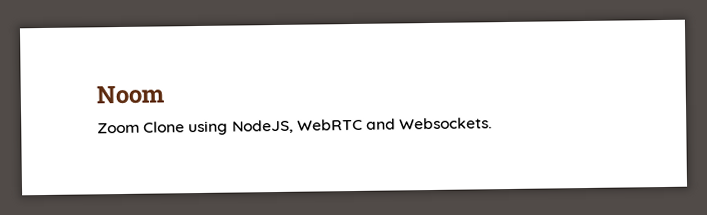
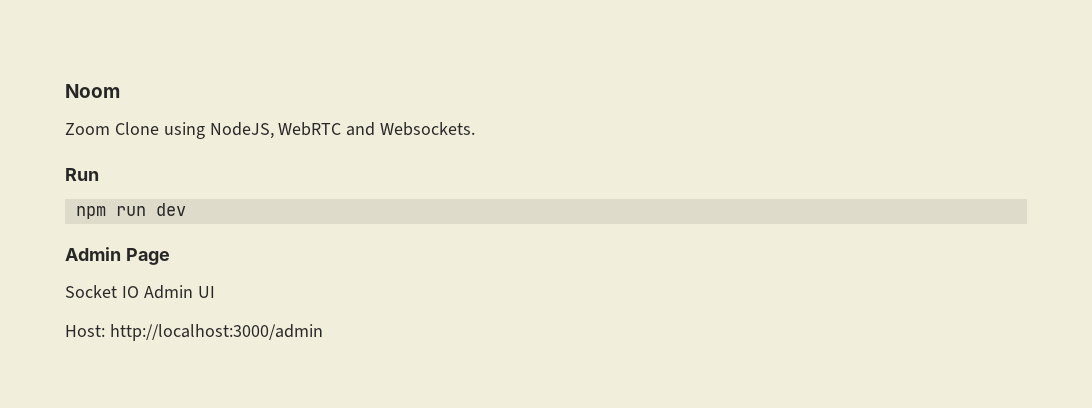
(493, 123) none -> [65,168,99,181] [75,203,186,219] [65,247,170,265] [65,285,215,299] [65,324,323,341] // Run // npm run dev // Admin Page // Socket IO Admin UI // Host: http://localhost:3000/admin

